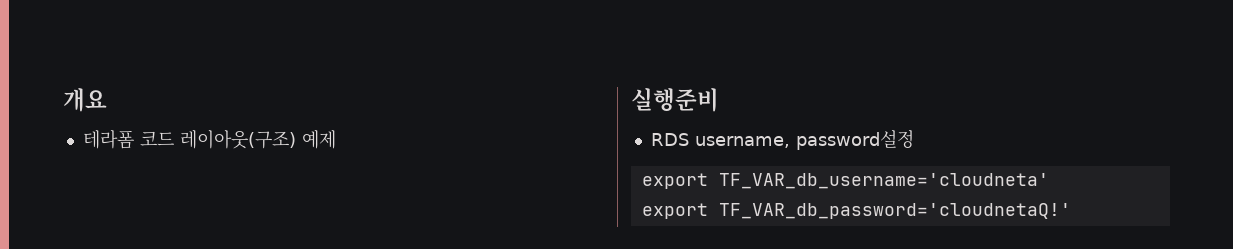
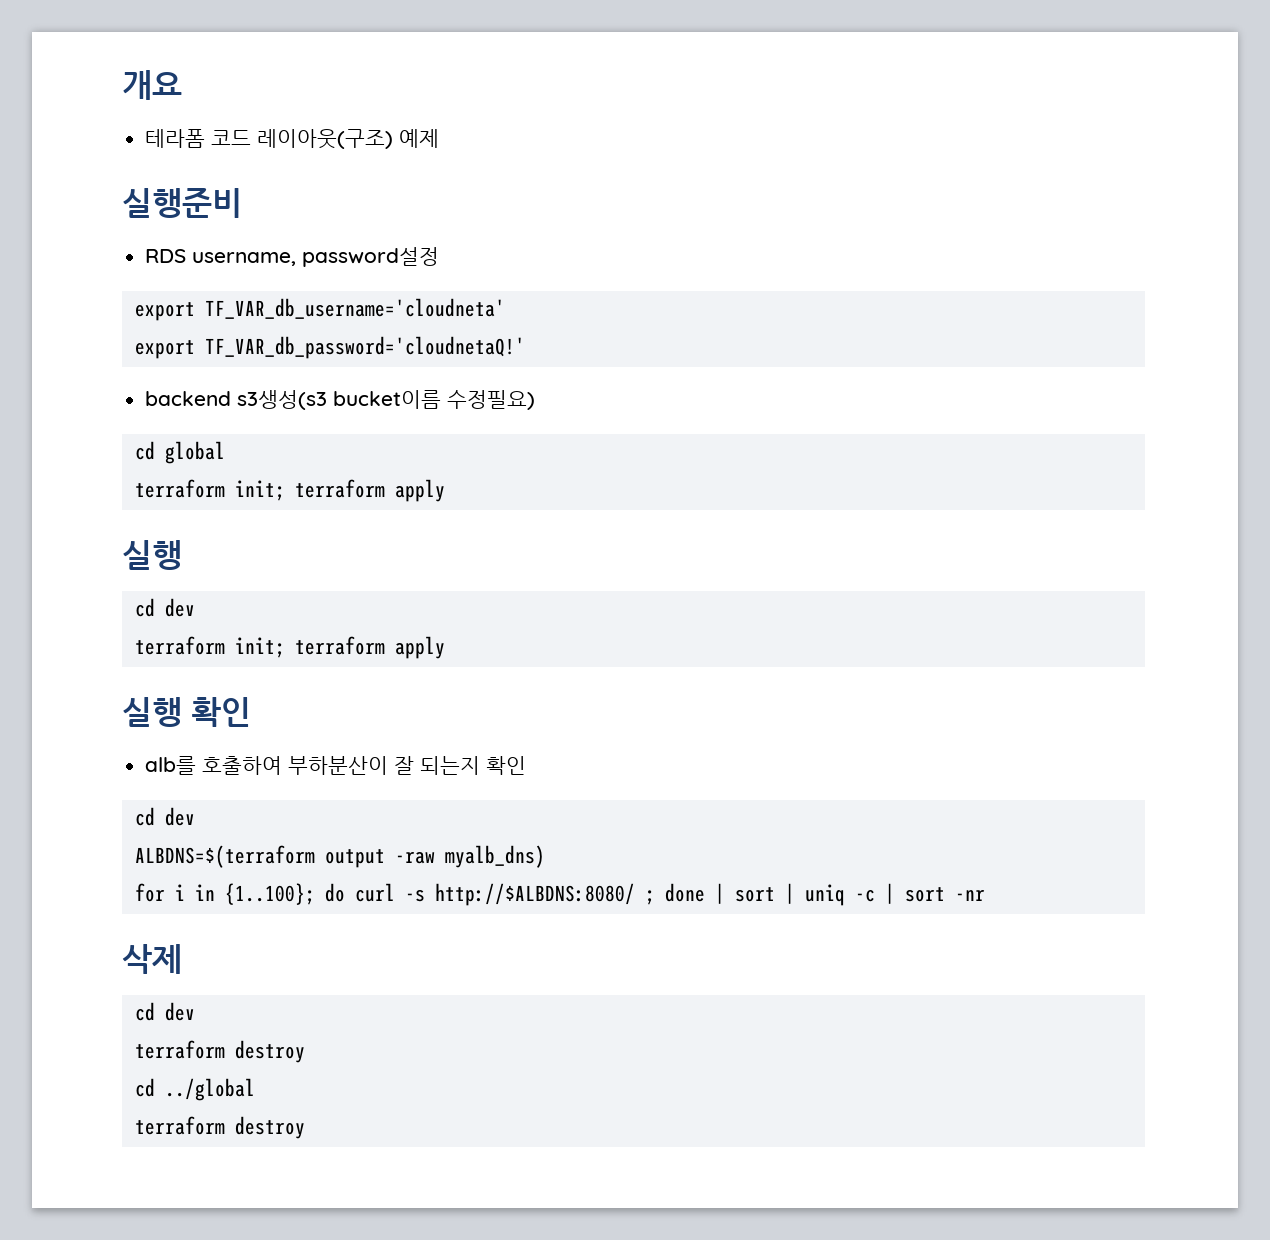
(1071, 211) none -> [145,390,536,410] [134,441,225,464] [134,479,445,502] [122,540,182,570] [134,598,195,617] [134,636,445,659] [122,697,251,727] [145,756,527,775] [134,807,195,826] [134,845,545,868] [134,883,985,906] [122,944,182,974] [134,1002,195,1021] [134,1040,305,1063] [134,1078,255,1101] [134,1116,305,1139] // backend s3생성(s3 bucket이름 수정필요) // cd global // terraform init; terraform apply // 실행 // cd dev // terraform init; terraform apply // 실행 확인 // alb를 호출하여 부하분산이 잘 되는지 확인 // cd dev // ALBDNS=$(terraform output -raw myalb_dns) // for i in {1..100}; do curl -s http://$ALBDNS:8080/ ; done | sort | uniq -c | sort -nr // 삭제 // cd dev // terraform destroy // cd ../global // terraform destroy

